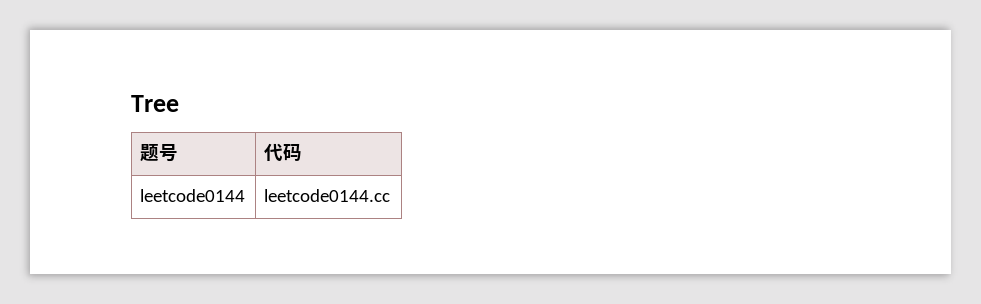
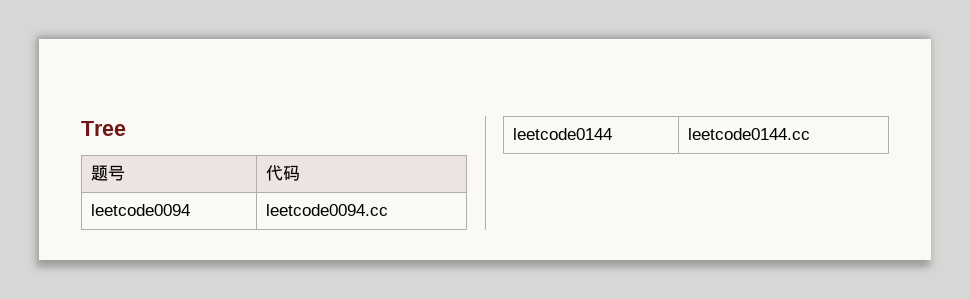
(303, 152) none -> [90,204,190,216] [265,204,388,216] // leetcode0094 | leetcode0094.cc

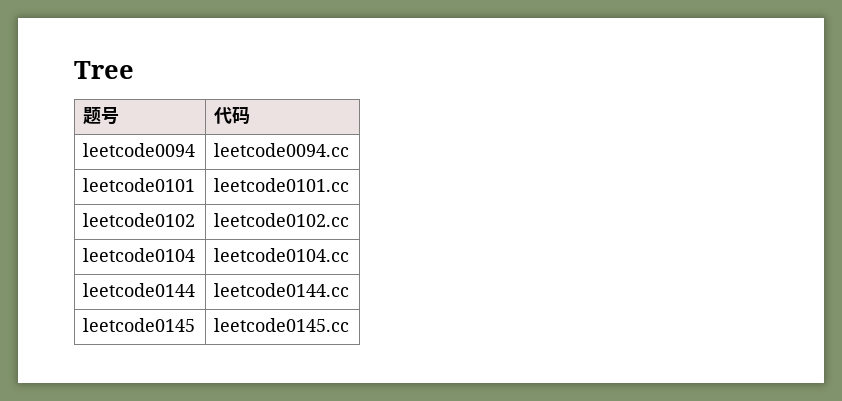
(388, 210) none -> [83,178,196,192] [214,178,350,192] [83,213,196,227] [214,213,350,227] [83,248,196,262] [214,248,350,262] // leetcode0101 | leetcode0101.cc // leetcode0102 | leetcode0102.cc // leetcode0104 | leetcode0104.cc
(810, 134) none -> [83,318,196,332] [214,318,350,332] // leetcode0145 | leetcode0145.cc

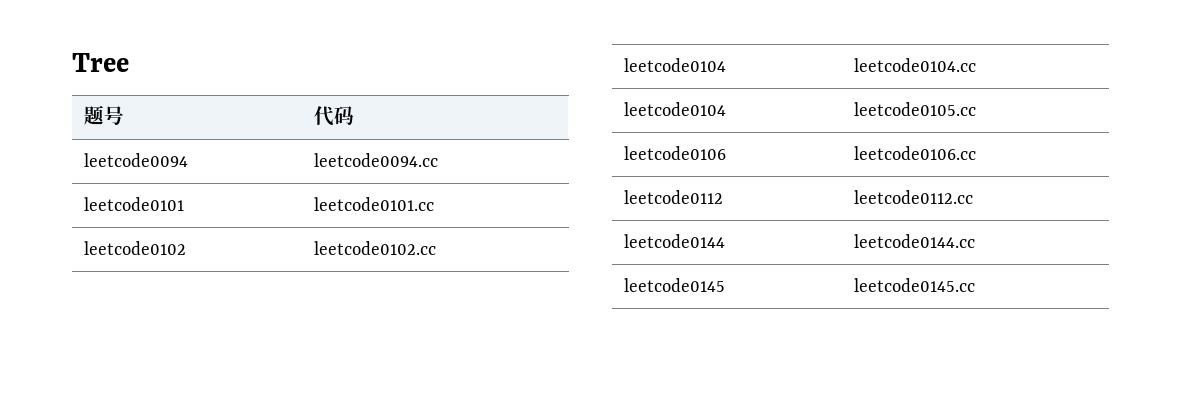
(350, 255) none -> [624,102,727,116] [854,102,977,116] [624,146,727,160] [854,146,977,160] [624,190,724,204] [854,190,974,204] // leetcode0104 | leetcode0105.cc // leetcode0106 | leetcode0106.cc // leetcode0112 | leetcode0112.cc

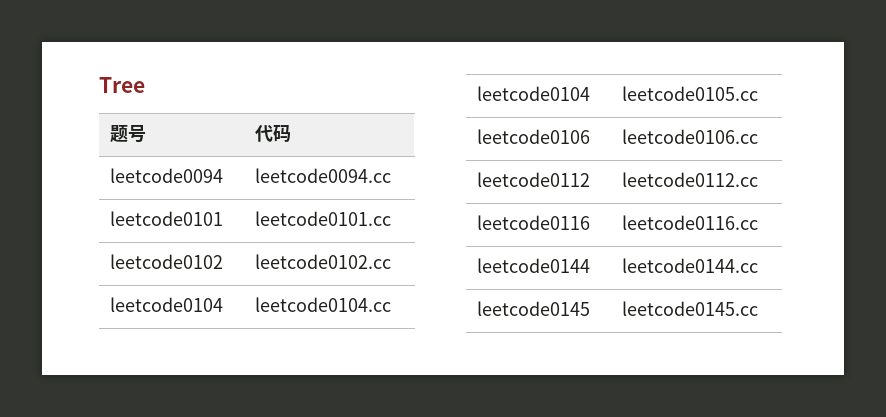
(974, 197) none -> [477,215,591,230] [622,215,759,230] // leetcode0116 | leetcode0116.cc

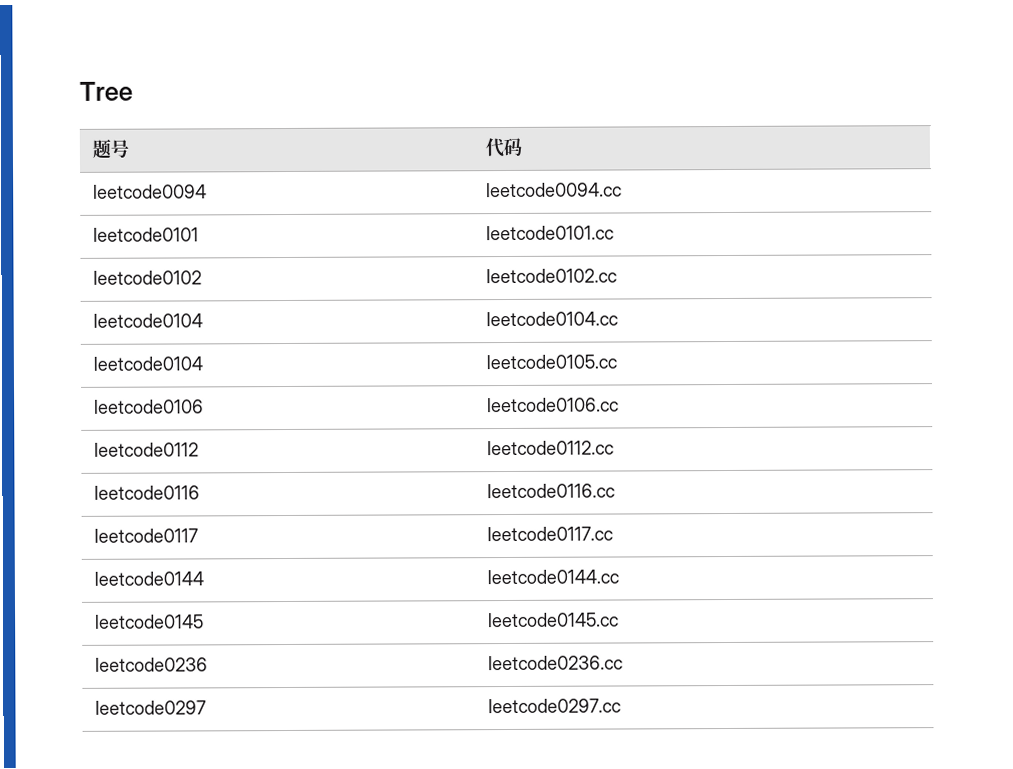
(759, 222) none -> [93,528,198,543] [486,526,613,542] // leetcode0117 | leetcode0117.cc
(759, 308) none -> [94,657,208,672] [487,655,623,671] [94,700,206,715] [487,698,621,714] // leetcode0236 | leetcode0236.cc // leetcode0297 | leetcode0297.cc

